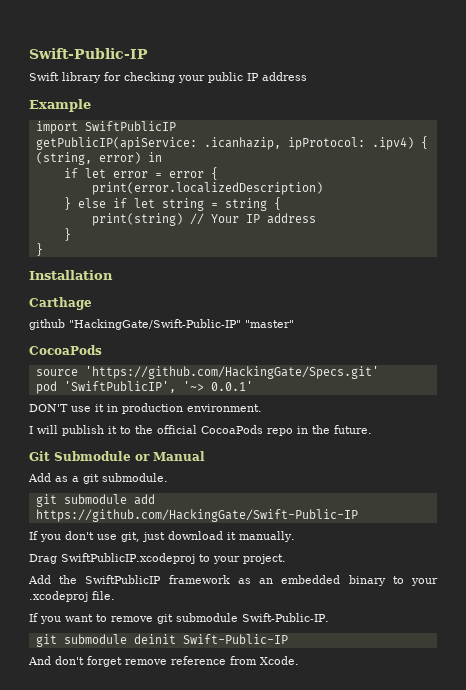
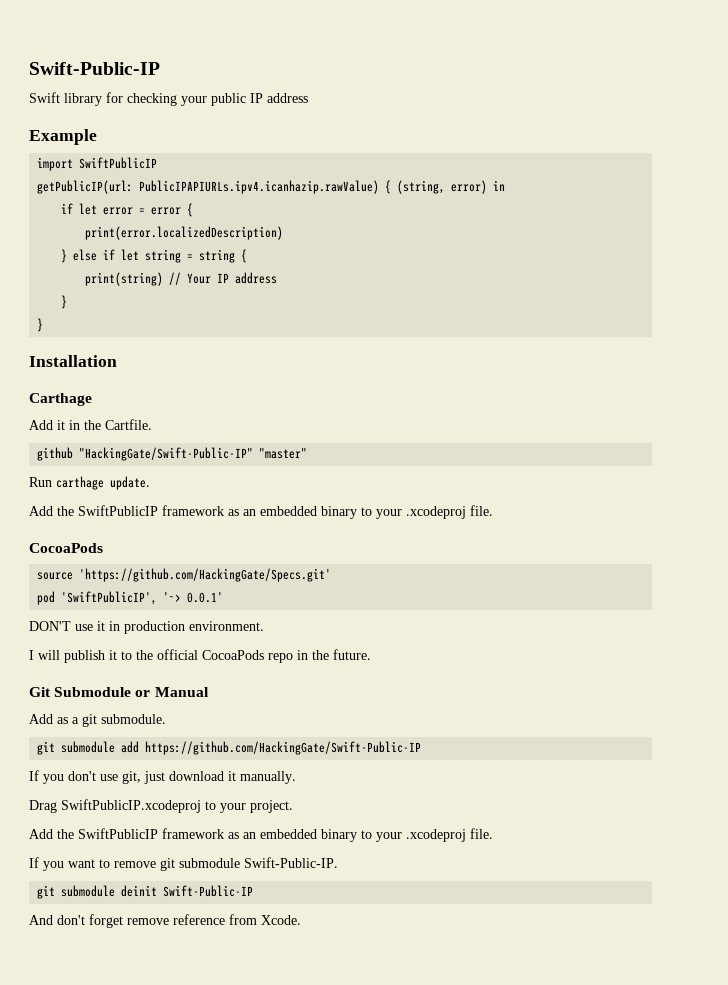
[35,137,414,150] getPublicIP(apiService: .icanhazip, ipProtocol: .ipv4) -> [37,180,380,194] getPublicIP(url: PublicIPAPIURLs.ipv4.icanhazip.rawValue)
[29,319,294,330] github "HackingGate/Swift-Public-IP" "master" -> [29,419,152,430] [37,447,308,461] [29,476,150,490] [29,505,493,519] Add it in the Cartfile. // github "HackingGate/Swift-Public-IP" "master" // Run carthage update. // Add the SwiftPublicIP framework as an embedded binary to your .xcodeproj file.

